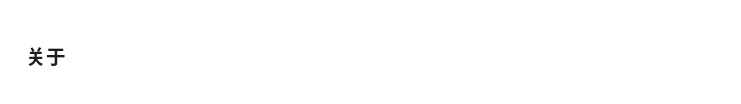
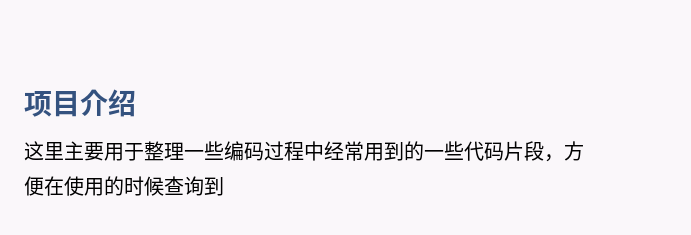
[26,47,66,66] 关于 -> [24,89,136,117] [24,141,584,162] [24,176,224,196] 项目介绍 // 这里主要用于整理一些编码过程中经常用到的一些代码片段，方便在使用的时候查询到

